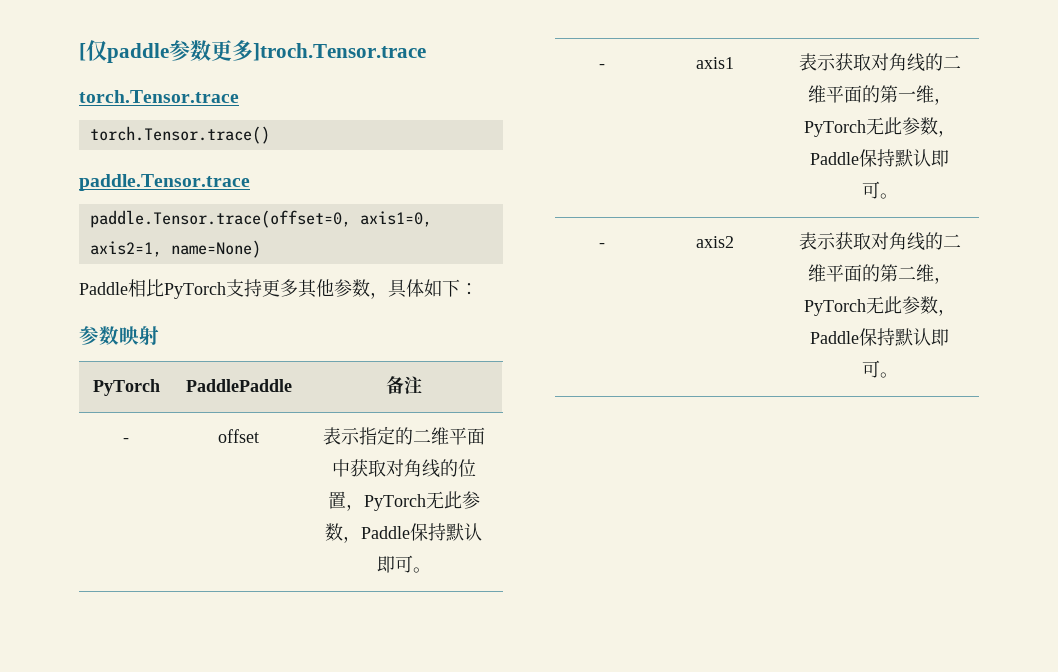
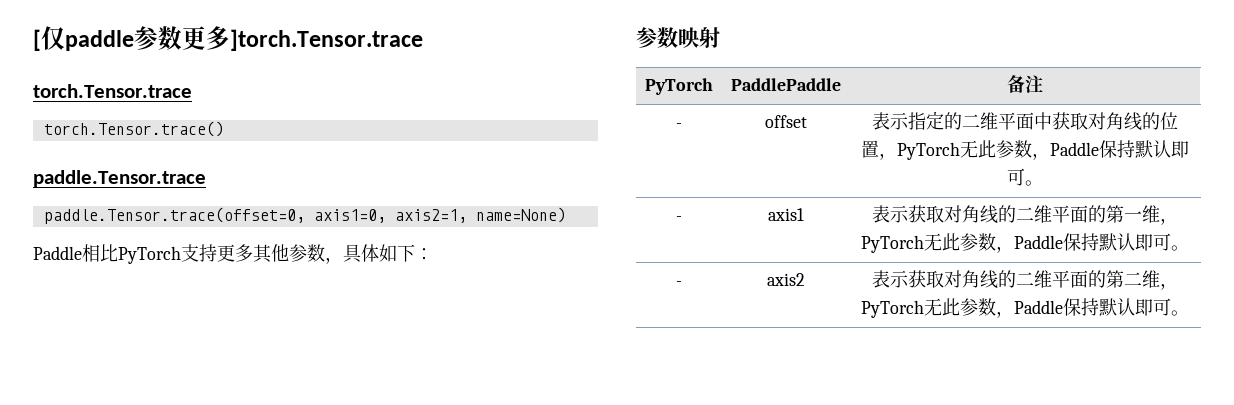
[253,43,426,61] ]troch.Tensor.trace -> [230,29,423,51] ]torch.Tensor.trace

